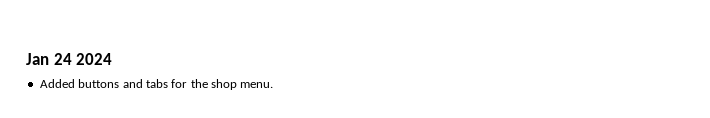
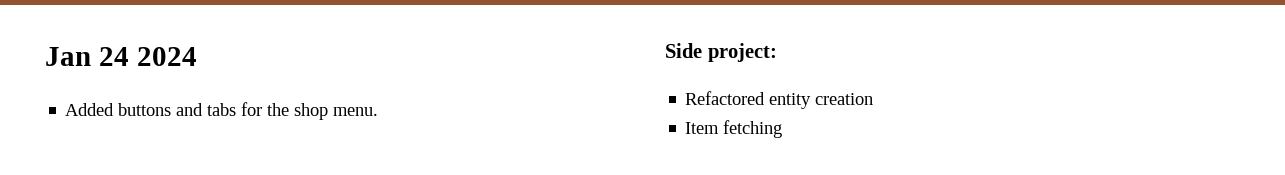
(274, 85) none -> [665,43,777,62] [685,91,874,109] [685,120,783,138] // Side project: // Refactored entity creation // Item fetching

